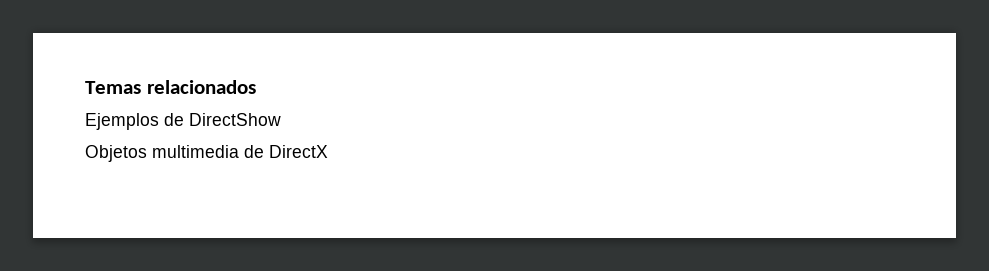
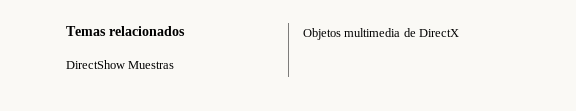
[85,113,184,130] Ejemplos de -> (185, 31) none
(281, 119) none -> [128,61,175,69] Muestras

